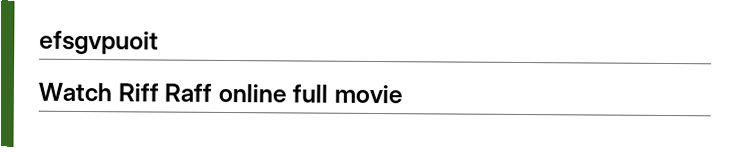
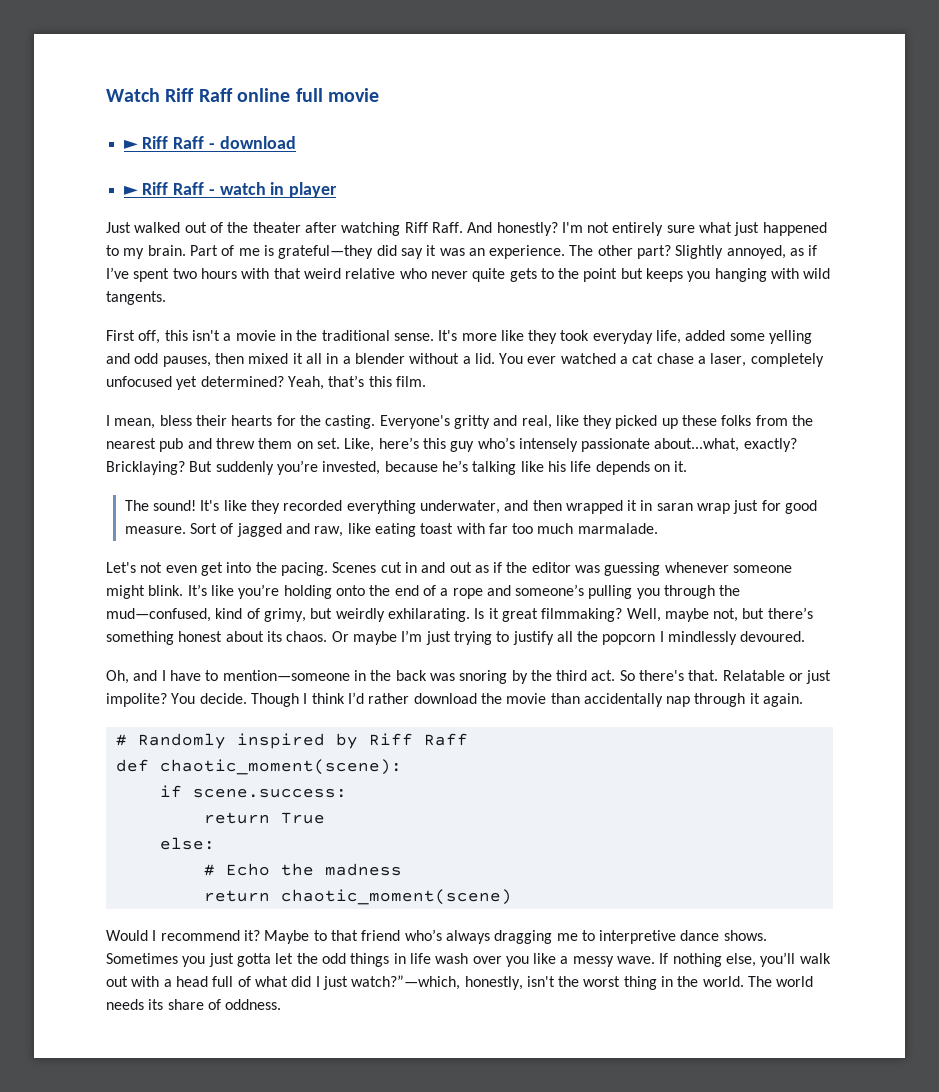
[39,30,159,55] efsgvpuoit // -> (106, 95) none
(404, 94) none -> [123,136,296,149] [123,182,337,198] [106,222,827,236] [106,245,818,259] [106,267,831,282] [106,291,166,305] [106,330,813,344] [106,353,824,367] [106,375,426,390] [106,415,814,429] [106,437,797,452] [106,460,688,475] [124,500,818,514] [124,523,658,537] [106,562,793,576] [106,584,741,599] [106,607,813,622] [106,630,806,645] [106,670,832,684] [106,692,804,707] [115,733,468,749] [115,759,402,775] [159,785,347,798] [203,812,325,824] [159,837,215,850] [203,863,402,876] [203,889,512,905] [106,929,767,944] [106,952,831,967] [106,975,814,990] [106,999,282,1010] // ► Riff Raff - download // ► Riff Raff - watch in player // Just walked out of the theater after watching Riff Raff. And honestly? I'm not entirely sure what just happened to my brain. Part of me is grateful—they did say it was an experience. The other part? Slightly annoyed, as if I’ve spent two hours with that weird relative who never quite gets to the point but keeps you hanging with wild tangents. // First off, this isn't a movie in the traditional sense. It's more like they took everyday life, added some yelling and odd pauses, then mixed it all in a blender without a lid. You ever watched a cat chase a laser, completely unfocused yet determined? Yeah, that’s this film. // I mean, bless their hearts for the casting. Everyone's gritty and real, like they picked up these folks from the nearest pub and threw them on set. Like, here’s this guy who’s intensely passionate about...what, exactly? Bricklaying? But suddenly you’re invested, because he’s talking like his life depends on it. // The sound! It's like they recorded everything underwater, and then wrapped it in saran wrap just for good measure. Sort of jagged and raw, like eating toast with far too much marmalade. // Let's not even get into the pacing. Scenes cut in and out as if the editor was guessing whenever someone might blink. It’s like you’re holding onto the end of a rope and someone’s pulling you through the mud—confused, kind of grimy, but weirdly exhilarating. Is it great filmmaking? Well, maybe not, but there’s something honest about its chaos. Or maybe I’m just trying to justify all the popcorn I mindlessly devoured. // Oh, and I have to mention—someone in the back was snoring by the third act. So there's that. Relatable or just impolite? You decide. Though I think I’d rather download the movie than accidentally nap through it again. // # Randomly inspired by Riff Raff // def chaotic_moment(scene): // if scene.success: // return True // else: // # Echo the madness // return chaotic_moment(scene) // Would I recommend it? Maybe to that friend who’s always dragging me to interpretive dance shows. Sometimes you just gotta let the odd things in life wash over you like a messy wave. If nothing else, you’ll walk out with a head full of what did I just watch?”—which, honestly, isn't the worst thing in the world. The world needs its share of oddness.

